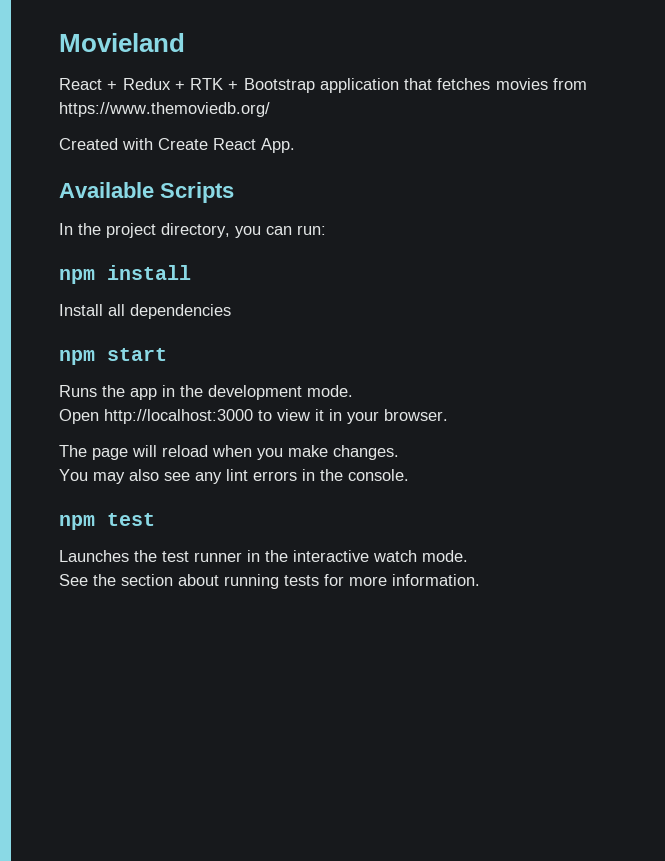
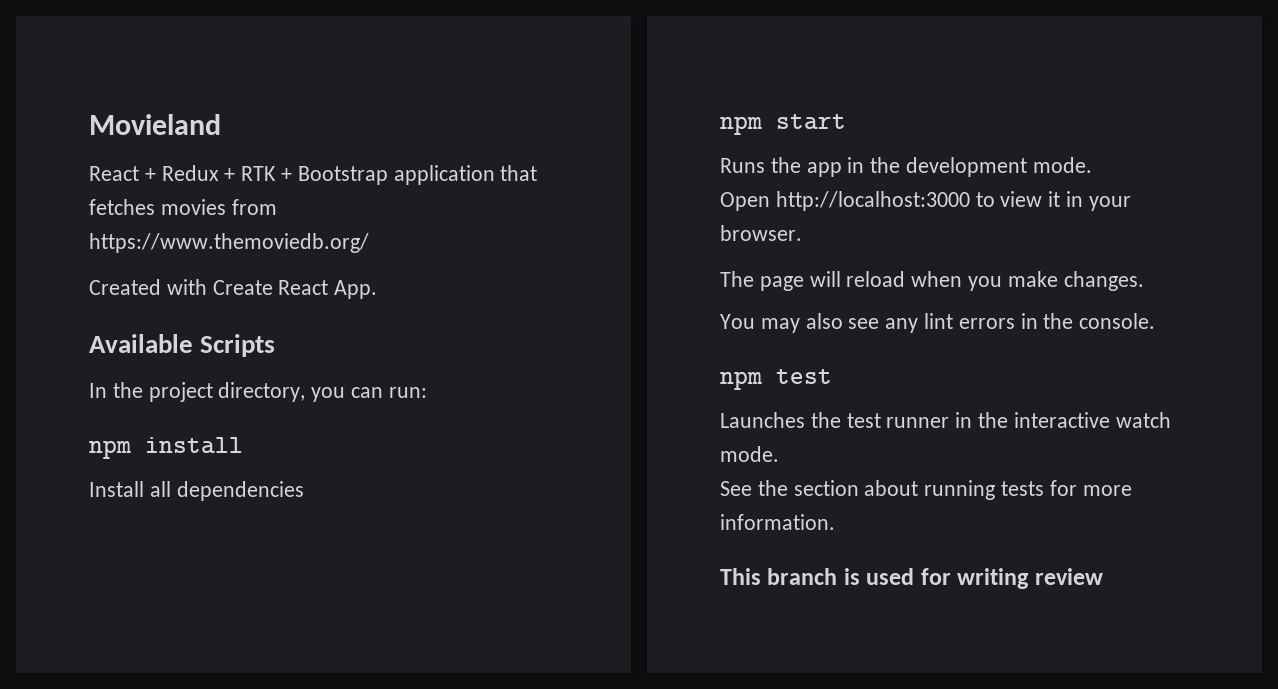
(480, 580) none -> [720,568,1103,589] // This branch is used for writing review

